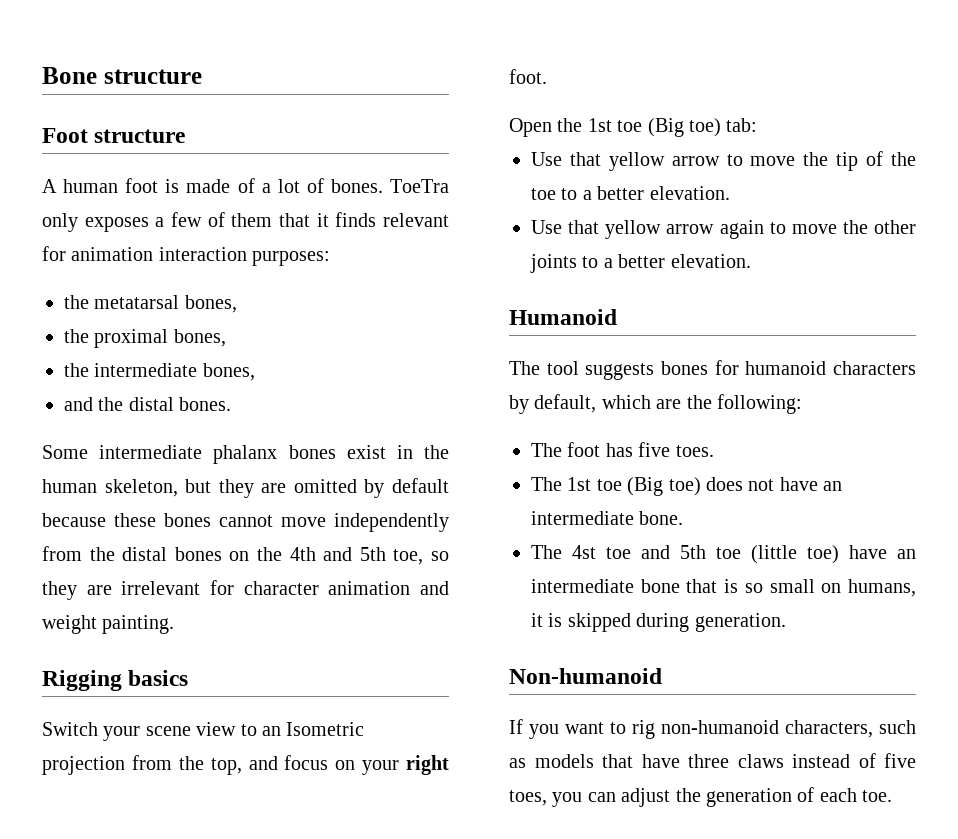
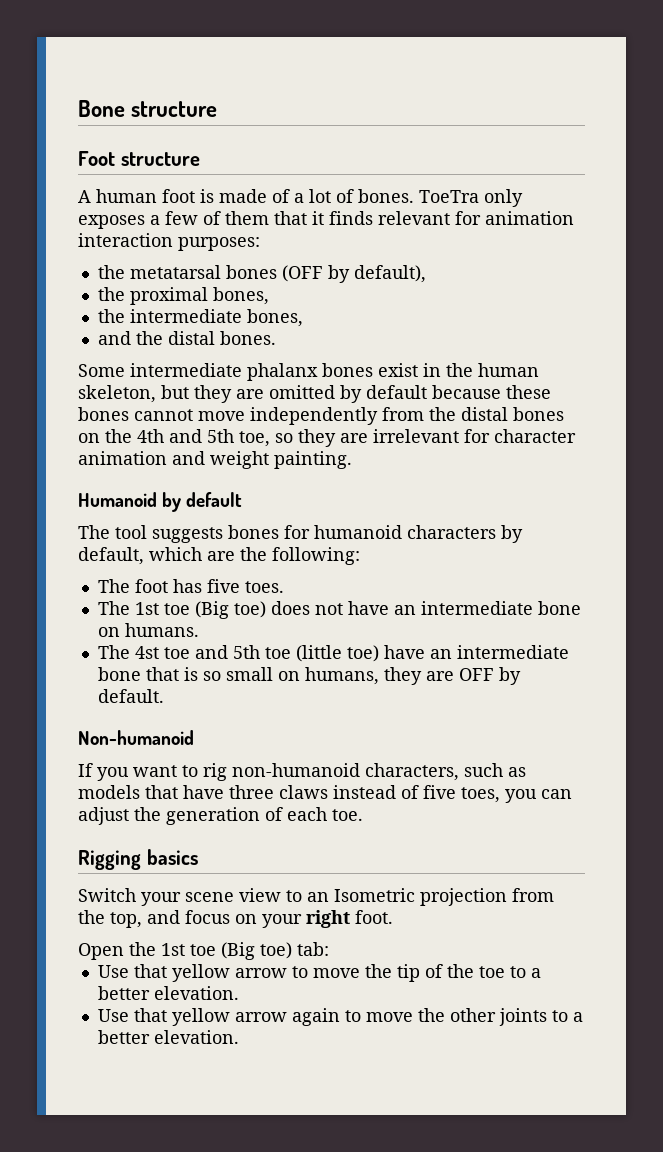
[184,295,237,313] bones, -> [225,265,426,283] bones (OFF by default),
(175, 624) none -> [78,492,243,512] [78,525,523,543] [78,547,360,565] [97,579,284,593] [97,601,581,619] [97,623,199,637] [97,645,569,662] [97,667,521,685] [97,689,164,703] [78,730,194,745] [78,763,526,781] [78,785,572,803] [78,807,363,825] // Humanoid by default // The tool suggests bones for humanoid characters by default, which are the following: // The foot has five toes. // The 1st toe (Big toe) does not have an intermediate bone on humans. // The 4st toe and 5th toe (little toe) have an intermediate bone that is so small on humans, they are OFF by default. // Non-humanoid // If you want to rig non-humanoid characters, such as models that have three claws instead of five toes, you can adjust the generation of each toe.
[509,309,617,325] [509,360,916,380] [509,394,802,414] [531,442,714,457] [531,477,843,496] [531,511,684,525] [531,545,916,564] [531,579,916,597] [531,613,786,632] [509,668,662,684] [509,719,916,739] [509,753,916,768] [509,787,893,807] // Humanoid // The tool suggests bones for humanoid characters by default, which are the following: // The foot has five toes. // The 1st toe (Big toe) does not have an intermediate bone. // The 4st toe and 5th toe (little toe) have an intermediate bone that is so small on humans, it is skipped during generation. // Non-humanoid // If you want to rig non-humanoid characters, such as models that have three claws instead of five toes, you can adjust the generation of each toe. -> (239, 1037) none

